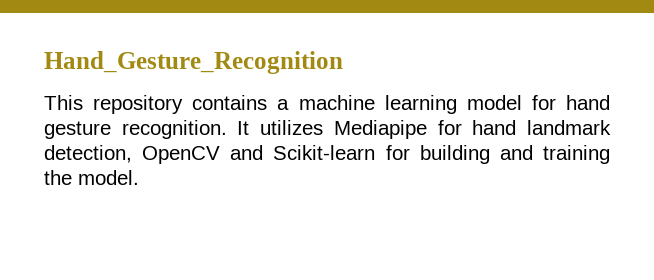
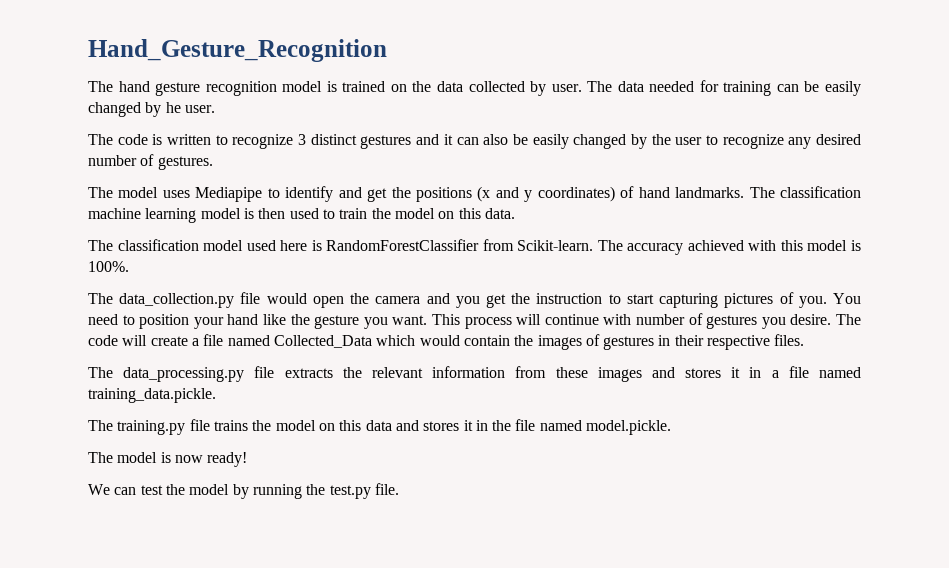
[44,95,610,114] [44,120,611,139] [44,145,611,164] [44,170,139,185] This repository contains a machine learning model for hand gesture recognition. It utilizes Mediapipe for hand landmark detection, OpenCV and Scikit-learn for building and training the model. -> [88,80,861,96] [88,102,215,117] [88,134,861,149] [88,154,213,170] [88,186,862,202] [88,208,515,223] [88,239,861,255] [88,261,129,272] [88,292,861,308] [88,313,862,329] [88,334,805,350] [88,366,861,382] [88,388,216,403] [88,419,672,435] [88,452,248,467] [88,483,399,499] The hand gesture recognition model is trained on the data collected by user. The data needed for training can be easily changed by he user. // The code is written to recognize 3 distinct gestures and it can also be easily changed by the user to recognize any desired number of gestures. // The model uses Mediapipe to identify and get the positions (x and y coordinates) of hand landmarks. The classification machine learning model is then used to train the model on this data. // The classification model used here is RandomForestClassifier from Scikit-learn. The accuracy achieved with this model is 100%. // The data_collection.py file would open the camera and you get the instruction to start capturing pictures of you. You need to position your hand like the gesture you want. This process will continue with number of gestures you desire. The code will create a file named Collected_Data which would contain the images of gestures in their respective files. // The data_processing.py file extracts the relevant information from these images and stores it in a file named training_data.pickle. // The training.py file trains the model on this data and stores it in the file named model.pickle. // The model is now ready! // We can test the model by running the test.py file.

